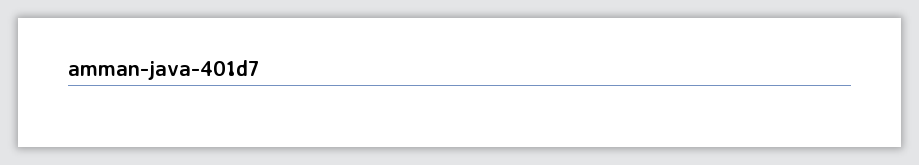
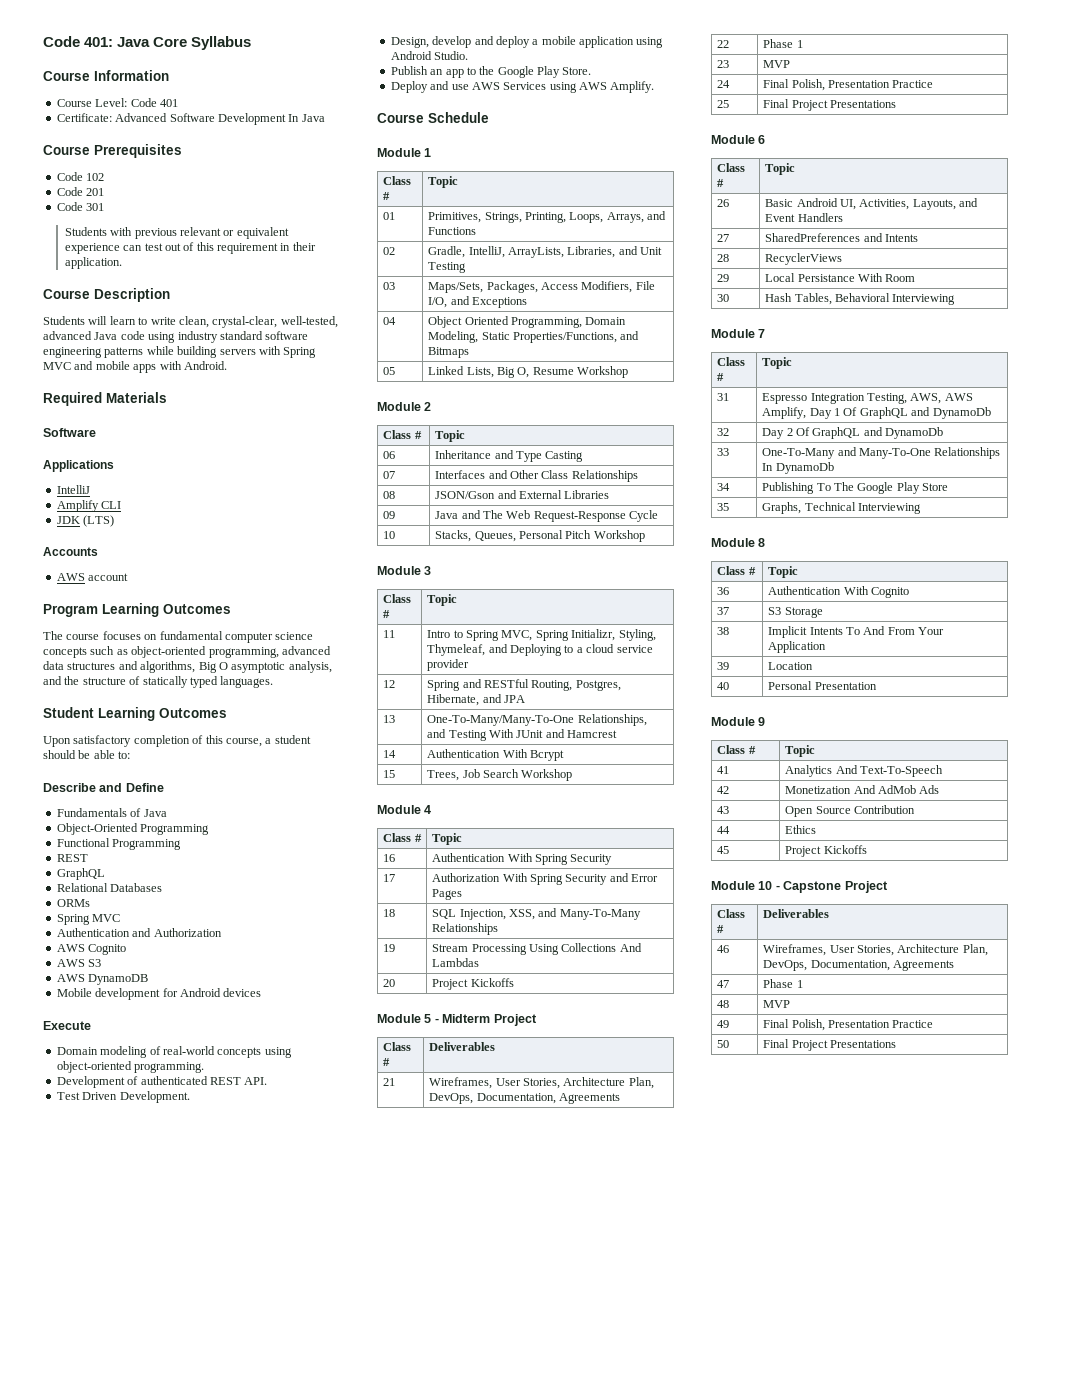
[68,60,259,80] amman-java-401d7 -> [43,36,252,50] [43,70,169,81] [56,98,178,107] [56,113,325,125] [43,144,182,158] [56,172,105,181] [56,187,105,196] [56,202,105,211] [64,227,289,239] [64,242,316,254] [64,257,122,269] [43,288,170,302] [43,316,338,328] [43,331,309,343] [43,346,317,358] [43,361,227,373] [43,392,167,406] [43,428,96,437] [43,460,114,472] [56,485,90,494] [56,500,122,512] [56,515,115,527] [43,547,98,556] [56,573,129,581] [43,603,231,617] [43,631,314,643] [43,646,331,658] [43,661,332,673] [43,676,274,688] [43,707,227,721] [43,735,311,747] [43,750,131,759] [43,783,164,792] [56,808,167,817] [56,823,210,835] [56,838,182,850] [56,854,88,862] [56,868,105,880] [56,883,163,892] [56,899,90,907] [56,914,121,925] [56,928,222,937] [56,944,127,955] [56,959,102,967] [56,974,149,985] [56,988,262,1000] [43,1021,91,1030] [56,1046,292,1058] [56,1061,205,1073] [56,1076,268,1088] [56,1091,190,1103] [390,36,664,48] [390,51,469,60] [390,66,592,78] [390,81,655,93] [377,112,489,123] [377,148,432,157] [383,176,412,185] [383,192,391,200] [428,176,459,188] [383,212,396,220] [428,211,667,223] [428,227,477,235] [383,247,396,255] [428,246,663,258] [428,262,467,273] [383,282,396,290] [428,281,655,293] [428,296,528,308] [383,317,397,325] [428,316,627,328] [428,331,640,343] [428,347,470,358] [383,367,396,375] [428,366,629,378] [377,402,432,411] [383,430,422,439] [435,430,466,442] [383,451,396,459] [435,450,584,462] [383,471,396,479] [435,470,638,482] [383,491,396,499] [435,490,610,499] [383,511,396,519] [435,510,659,522] [383,531,396,539] [435,530,645,542] [377,566,432,575] [383,594,412,603] [383,610,391,618] [427,594,458,606] [383,630,396,638] [427,629,656,641] [427,644,653,656] [427,659,470,671] [383,680,396,688] [427,679,621,691] [427,694,526,706] [383,715,396,723] [427,714,647,726] [427,729,618,741] [383,750,397,758] [427,749,565,761] [383,770,396,778] [427,769,573,781] [377,805,432,814] [383,833,422,842] [432,833,463,845] [383,854,396,862] [432,853,613,865] [383,874,396,882] [432,873,659,885] [432,889,463,900] [383,909,396,917] [432,908,641,920] [432,923,499,935] [383,944,396,952] [432,943,642,955] [432,958,480,967] [383,979,396,987] [432,978,514,990] [377,1014,537,1026] [383,1042,412,1051] [383,1058,391,1066] [429,1042,496,1051] [383,1078,396,1086] [429,1077,654,1089] [429,1093,621,1104] [717,40,730,48] [763,39,803,48] [717,60,730,68] [763,60,791,68] [717,80,731,88] [763,79,934,91] [717,100,730,108] [763,99,897,111] [711,135,766,144] [717,163,746,172] [717,179,725,187] [765,163,796,175] [717,199,730,207] [765,198,979,210] [765,213,843,222] [717,234,730,242] [765,233,919,242] [717,254,730,262] [765,253,843,265] [717,274,730,282] [765,273,916,282] [717,294,730,302] [765,293,956,305] [711,329,766,338] [717,357,746,366] [717,373,725,381] [762,357,793,369] [717,393,730,401] [762,393,973,404] [762,407,991,419] [717,428,730,436] [762,427,944,439] [717,448,730,456] [762,447,1001,459] [762,462,834,474] [717,483,731,491] [762,482,949,494] [717,503,730,511] [762,502,922,514] [711,538,766,547] [717,566,756,575] [768,566,799,578] [717,587,730,595] [768,586,910,598] [717,607,730,615] [768,607,823,618] [717,627,730,635] [768,626,945,638] [768,641,827,653] [717,662,730,670] [768,662,814,670] [717,682,730,690] [768,681,877,690] [711,717,766,726] [717,745,756,754] [785,745,816,757] [717,766,730,774] [785,765,944,777] [717,786,730,794] [785,785,940,794] [717,806,730,814] [785,805,916,817] [717,826,731,834] [785,825,817,834] [717,846,730,854] [785,845,867,857] [711,881,888,893] [717,909,746,918] [717,925,725,933] [763,909,830,918] [717,945,730,953] [763,944,988,956] [763,960,955,971] [717,980,730,988] [763,979,803,988] [717,1000,730,1008] [763,1000,791,1008] [717,1020,730,1028] [763,1019,934,1031] [717,1040,730,1048] [763,1039,897,1051] Code 401: Java Core Syllabus // Course Information // Course Level: Code 401 // Certificate: Advanced Software Development In Java // Course Prerequisites // Code 102 // Code 201 // Code 301 // Students with previous relevant or equivalent experience can test out of this requirement in their application. // Course Description // Students will learn to write clean, crystal-clear, well-tested, advanced Java code using industry standard software engineering patterns while building servers with Spring MVC and mobile apps with Android. // Required Materials // Software // Applications // IntelliJ // Amplify CLI // JDK (LTS) // Accounts // AWS account // Program Learning Outcomes // The course focuses on fundamental computer science concepts such as object-oriented programming, advanced data structures and algorithms, Big O asymptotic analysis, and the structure of statically typed languages. // Student Learning Outcomes // Upon satisfactory completion of this course, a student should be able to: // Describe and Define // Fundamentals of Java // Object-Oriented Programming // Functional Programming // REST // GraphQL // Relational Databases // ORMs // Spring MVC // Authentication and Authorization // AWS Cognito // AWS S3 // AWS DynamoDB // Mobile development for Android devices // Execute // Domain modeling of real-world concepts using object-oriented programming. // Development of authenticated REST API. // Test Driven Development. // Design, develop and deploy a mobile application using Android Studio. // Publish an app to the Google Play Store. // Deploy and use AWS Services using AWS Amplify. // Course Schedule // Module 1 // Class # | Topic // 01 | Primitives, Strings, Printing, Loops, Arrays, and Functions // 02 | Gradle, IntelliJ, ArrayLists, Libraries, and Unit Testing // 03 | Maps/Sets, Packages, Access Modifiers, File I/O, and Exceptions // 04 | Object Oriented Programming, Domain Modeling, Static Properties/Functions, and Bitmaps // 05 | Linked Lists, Big O, Resume Workshop // Module 2 // Class # | Topic // 06 | Inheritance and Type Casting // 07 | Interfaces and Other Class Relationships // 08 | JSON/Gson and External Libraries // 09 | Java and The Web Request-Response Cycle // 10 | Stacks, Queues, Personal Pitch Workshop // Module 3 // Class # | Topic // 11 | Intro to Spring MVC, Spring Initializr, Styling, Thymeleaf, and Deploying to a cloud service provider // 12 | Spring and RESTful Routing, Postgres, Hibernate, and JPA // 13 | One-To-Many/Many-To-One Relationships, and Testing With JUnit and Hamcrest // 14 | Authentication With Bcrypt // 15 | Trees, Job Search Workshop // Module 4 // Class # | Topic // 16 | Authentication With Spring Security // 17 | Authorization With Spring Security and Error Pages // 18 | SQL Injection, XSS, and Many-To-Many Relationships // 19 | Stream Processing Using Collections And Lambdas // 20 | Project Kickoffs // Module 5 - Midterm Project // Class # | Deliverables // 21 | Wireframes, User Stories, Architecture Plan, DevOps, Documentation, Agreements // 22 | Phase 1 // 23 | MVP // 24 | Final Polish, Presentation Practice // 25 | Final Project Presentations // Module 6 // Class # | Topic // 26 | Basic Android UI, Activities, Layouts, and Event Handlers // 27 | SharedPreferences and Intents // 28 | RecyclerViews // 29 | Local Persistance With Room // 30 | Hash Tables, Behavioral Interviewing // Module 7 // Class # | Topic // 31 | Espresso Integration Testing, AWS, AWS Amplify, Day 1 Of GraphQL and DynamoDb // 32 | Day 2 Of GraphQL and DynamoDb // 33 | One-To-Many and Many-To-One Relationships In DynamoDb // 34 | Publishing To The Google Play Store // 35 | Graphs, Technical Interviewing // Module 8 // Class # | Topic // 36 | Authentication With Cognito // 37 | S3 Storage // 38 | Implicit Intents To And From Your Application // 39 | Location // 40 | Personal Presentation // Module 9 // Class # | Topic // 41 | Analytics And Text-To-Speech // 42 | Monetization And AdMob Ads // 43 | Open Source Contribution // 44 | Ethics // 45 | Project Kickoffs // Module 10 - Capstone Project // Class # | Deliverables // 46 | Wireframes, User Stories, Architecture Plan, DevOps, Documentation, Agreements // 47 | Phase 1 // 48 | MVP // 49 | Final Polish, Presentation Practice // 50 | Final Project Presentations

